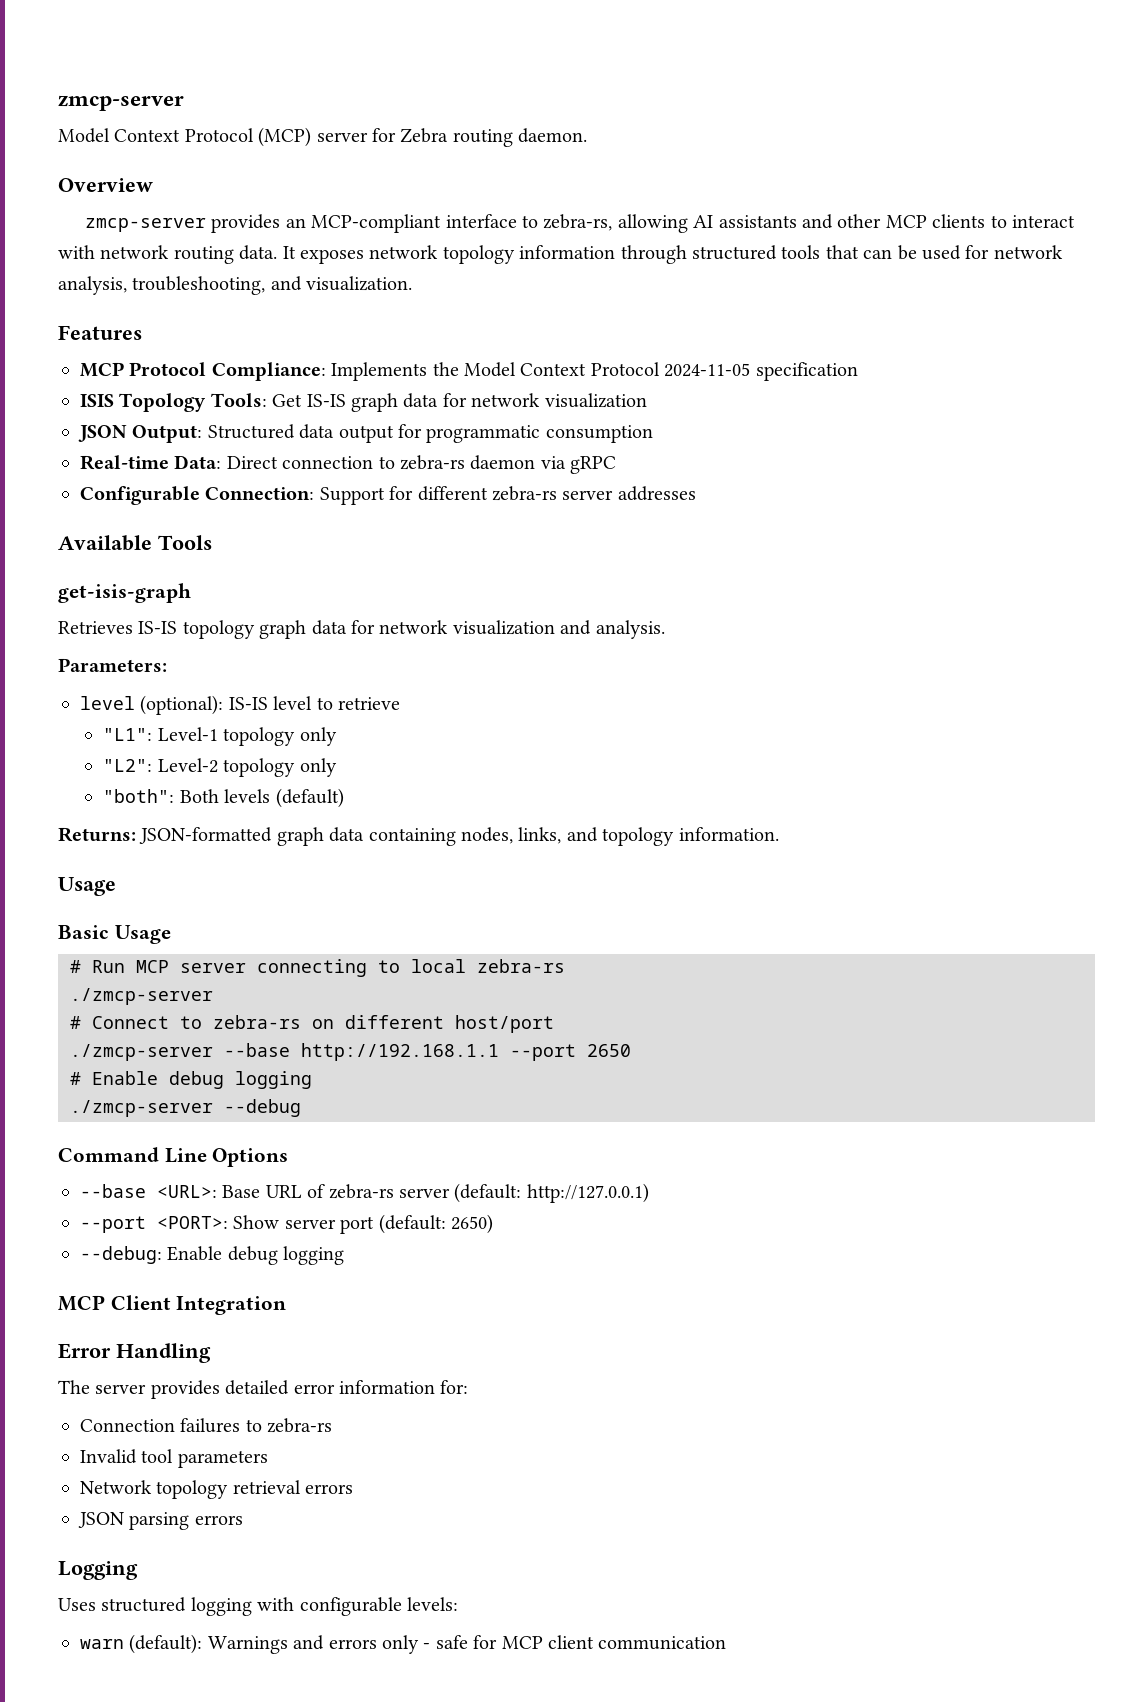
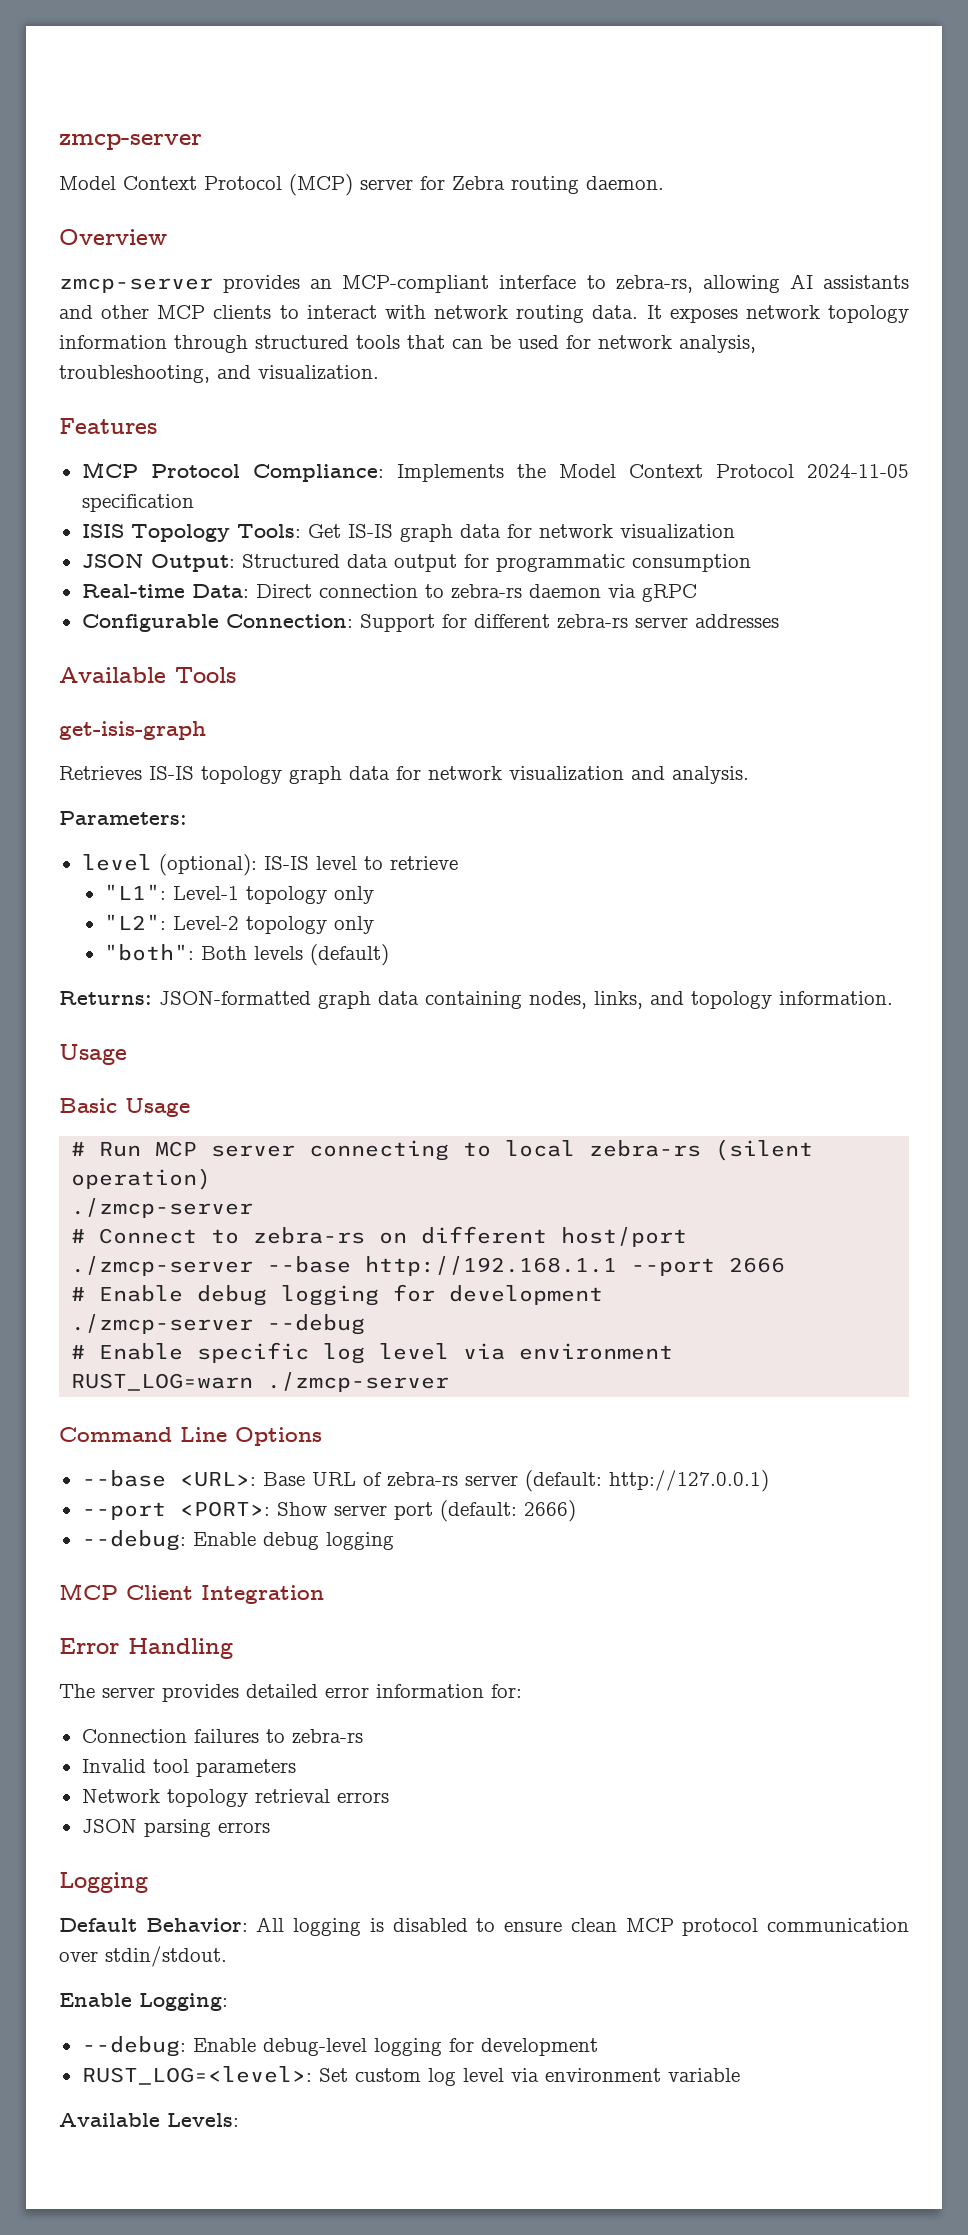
(565, 966) none -> [715,1139,814,1161] [71,1168,212,1190] (silent operation)
[587,1044,631,1057] 2650 -> [729,1257,786,1273] 2666
(312, 1080) none -> [393,1284,604,1305] for development
(301, 1108) none -> [71,1342,674,1364] [71,1372,450,1392] // # Enable specific log level via environment // RUST_LOG=warn ./zmcp-server
[450,1214,493,1234] 2650) -> [523,1500,576,1522] 2666)
[58,1597,458,1616] [80,1634,727,1654] Uses structured logging with configurable levels: // warn (default): Warnings and errors only - safe for MCP client communication -> [59,1917,910,1936] [59,1946,227,1967] [59,1993,228,2011] [81,2036,598,2057] [81,2066,740,2086] [59,2113,239,2127] Default Behavior: All logging is disabled to ensure clean MCP protocol communication over stdin/stdout. // Enable Logging: // --debug: Enable debug-level logging for development // RUST_LOG=<level>: Set custom log level via environment variable // Available Levels:

